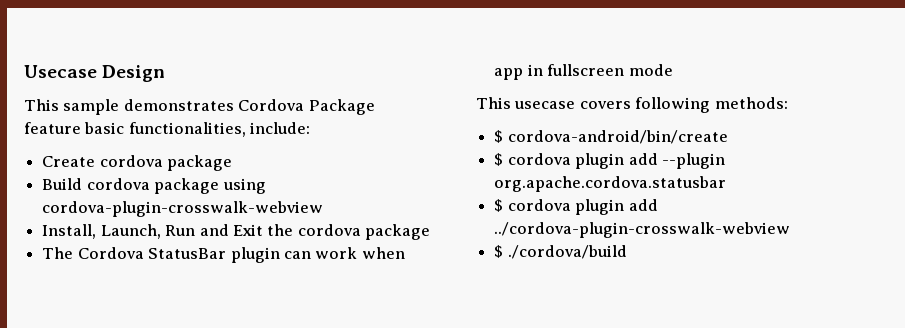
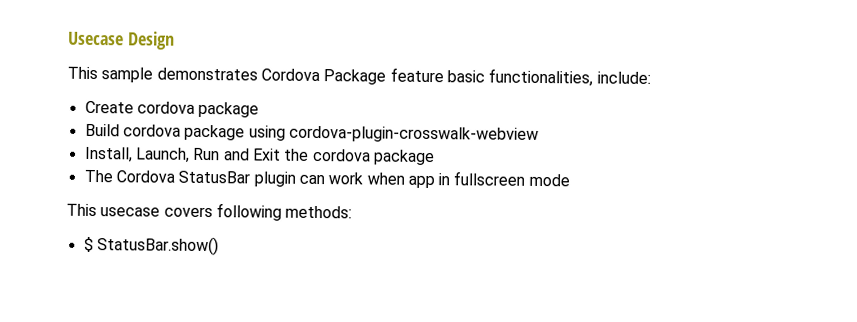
[507,130,728,144] [494,153,725,169] [494,176,727,192] [494,199,658,215] [494,222,791,238] [494,245,627,259] cordova-android/bin/create // $ cordova plugin add --plugin org.apache.cordova.statusbar // $ cordova plugin add ../cordova-plugin-crosswalk-webview // $ ./cordova/build -> [96,236,219,256] StatusBar.show()

